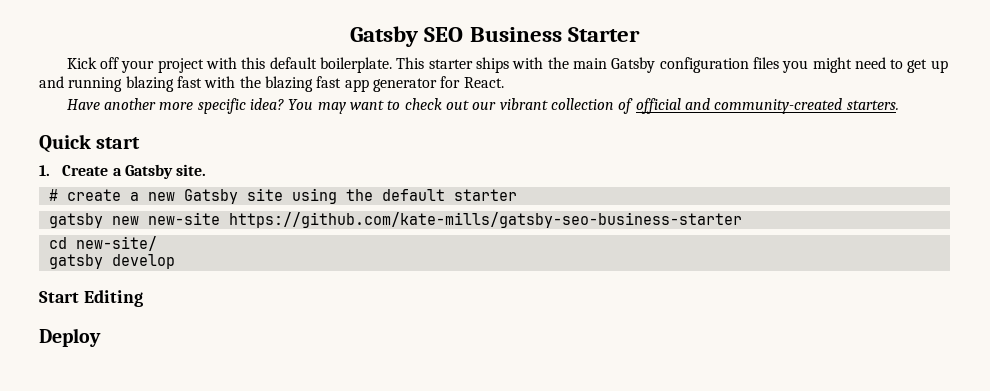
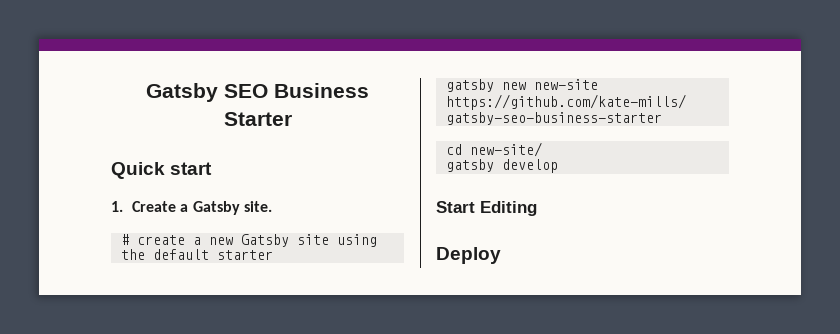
[66,57,948,73] [39,76,504,92] [66,98,899,114] // Kick off your project with this default boilerplate. This starter ships with the main Gatsby configuration files you might need to get up and running blazing fast with the blazing fast app generator for React. // Have another more specific idea? You may want to check out our vibrant collection of official and community-created starters. -> (292, 119) none

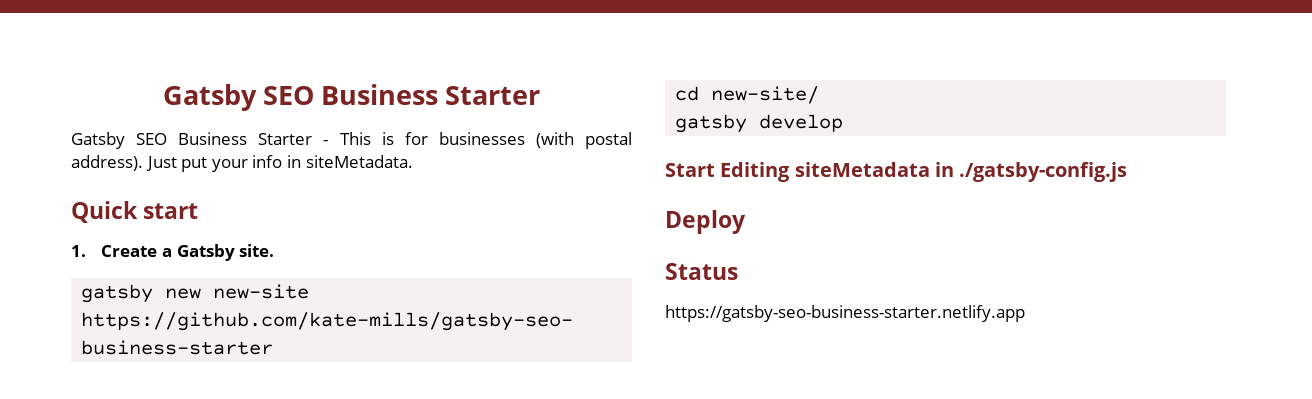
[146,83,369,102] [223,112,292,126] Gatsby SEO Business Starter -> [162,84,541,111] [71,132,633,149] [71,155,413,172] Gatsby SEO Business Starter // Gatsby SEO Business Starter - This is for businesses (with postal address). Just put your info in siteMetadata.
[120,234,377,247] [120,249,273,260] // # create a new Gatsby site using the default starter -> (275, 250) none
(537, 208) none -> [794,162,1128,182] siteMetadata in ./gatsby-config.js
(501, 255) none -> [665,263,738,280] [665,305,1025,322] // Status // https://gatsby-seo-business-starter.netlify.app

